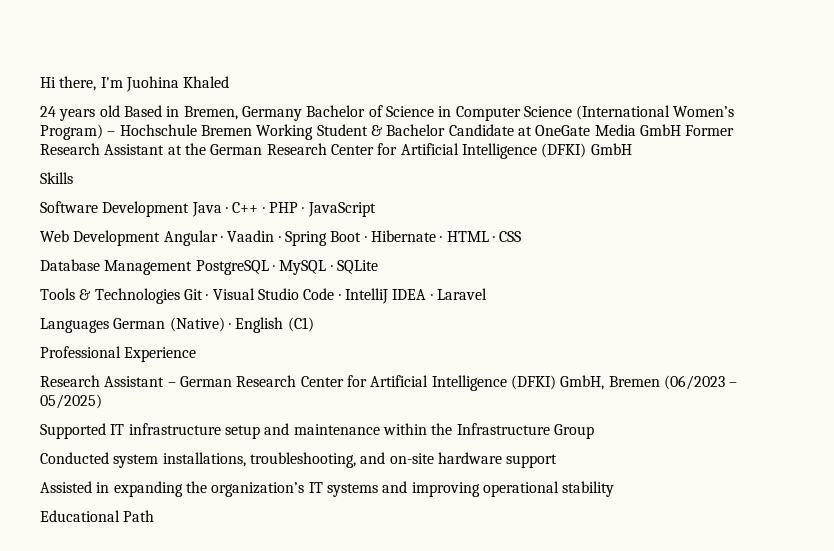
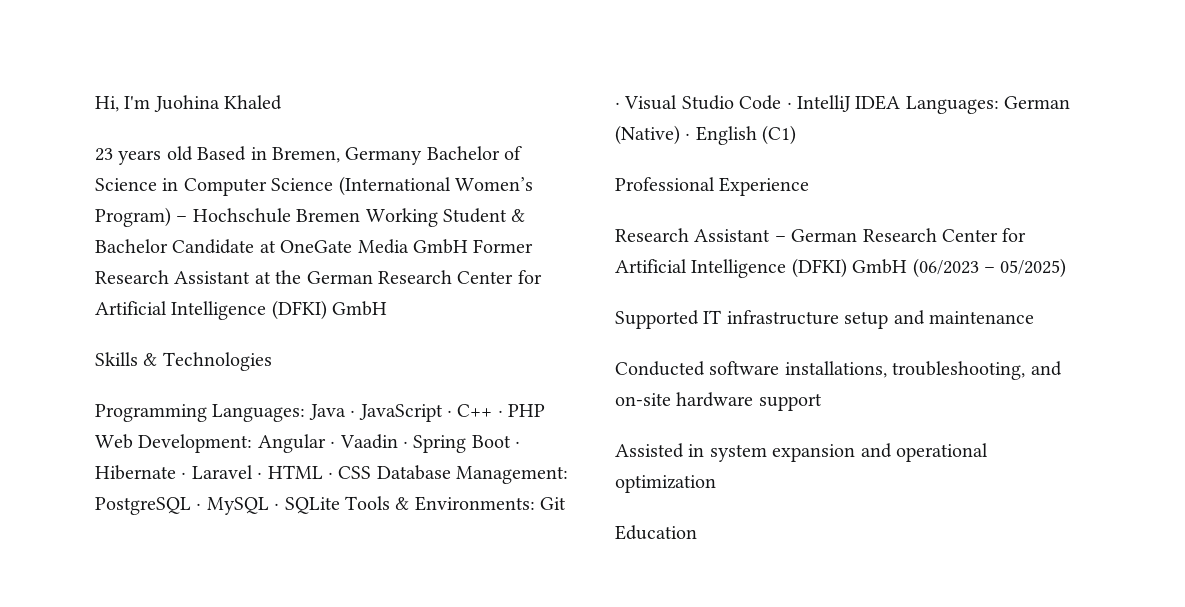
[40,76,97,91] Hi there, -> [95,96,119,112] Hi,
[40,106,56,117] 24 -> [95,148,113,161] 23
[40,201,376,217] [40,230,161,246] // Software Development Java · C++ · PHP · JavaScript // Web Development -> [143,352,272,371] [95,404,546,422] [95,434,253,453] & Technologies // Programming Languages: Java · JavaScript · C++ · PHP Web Development:
(443, 239) none -> [191,465,263,479] Laravel ·
[40,259,193,275] // Database Management -> [376,465,569,484] Database Management:
(378, 267) // -> (340, 505) none
[94,288,180,304] Technologies -> [414,496,535,511] Environments:
[430,288,487,300] [40,318,109,333] · Laravel // Languages -> [905,96,999,114] Languages:
[560,375,660,390] GmbH, Bremen -> [852,259,908,274] GmbH
[382,423,594,439] within the Infrastructure Group -> (1034, 317) none
[113,454,159,468] system -> [709,361,780,375] software
[113,481,615,497] [40,510,155,522] expanding the organization’s IT systems and improving operational stability // Educational Path -> [709,443,988,462] [615,475,716,493] [615,525,697,540] system expansion and operational optimization // Education

